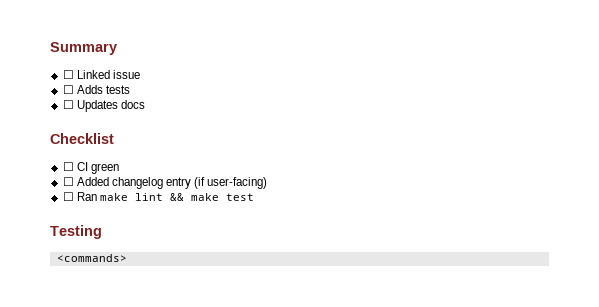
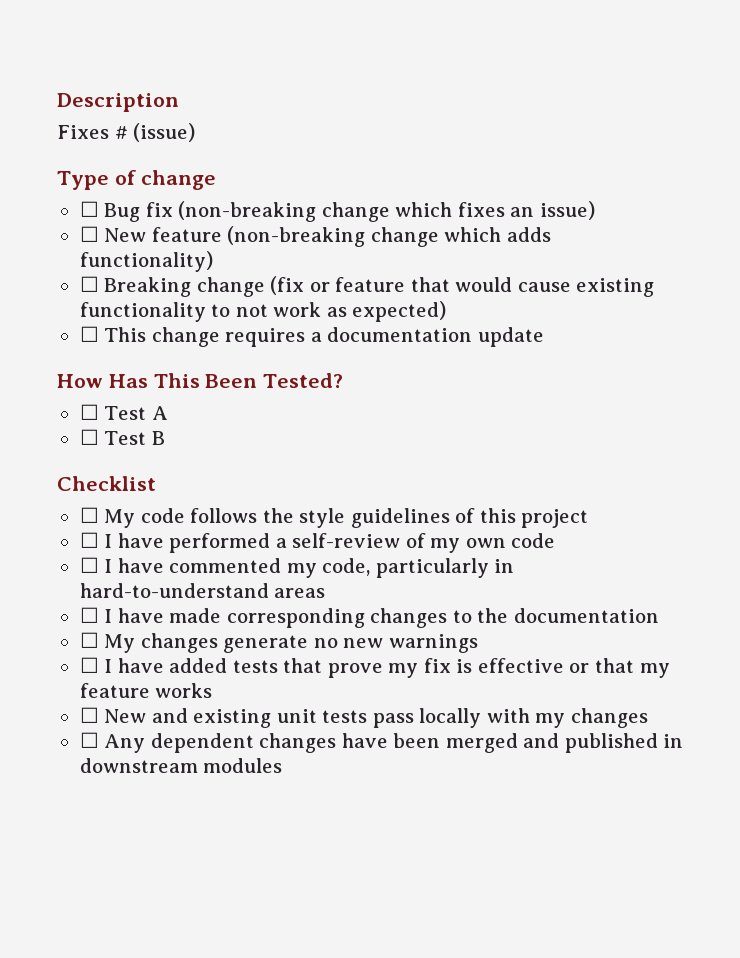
[50,42,117,55] [62,70,140,79] [62,85,130,94] [62,100,145,112] [50,133,114,144] [62,162,119,174] [62,177,268,189] [62,192,254,201] [50,225,102,239] [56,254,127,262] Summary // ☐ Linked issue // ☐ Adds tests // ☐ Updates docs // Checklist // ☐ CI green // ☐ Added changelog entry (if user-facing) // ☐ Ran make lint && make test // Testing // <commands> -> [57,93,179,112] [57,123,196,142] [57,170,216,190] [79,201,595,222] [79,226,551,247] [79,251,213,272] [79,276,655,297] [79,301,447,322] [79,326,544,347] [57,373,344,388] [79,404,168,420] [79,429,165,445] [57,476,156,491] [79,507,589,528] [79,532,556,553] [79,557,515,578] [79,583,326,598] [79,607,659,628] [79,632,478,653] [79,657,670,678] [79,683,213,698] [79,707,648,728] [79,732,684,753] [79,758,283,773] Description // Fixes # (issue) // Type of change // ☐ Bug fix (non-breaking change which fixes an issue) // ☐ New feature (non-breaking change which adds functionality) // ☐ Breaking change (fix or feature that would cause existing functionality to not work as expected) // ☐ This change requires a documentation update // How Has This Been Tested? // ☐ Test A // ☐ Test B // Checklist // ☐ My code follows the style guidelines of this project // ☐ I have performed a self-review of my own code // ☐ I have commented my code, particularly in hard-to-understand areas // ☐ I have made corresponding changes to the documentation // ☐ My changes generate no new warnings // ☐ I have added tests that prove my fix is effective or that my feature works // ☐ New and existing unit tests pass locally with my changes // ☐ Any dependent changes have been merged and published in downstream modules

